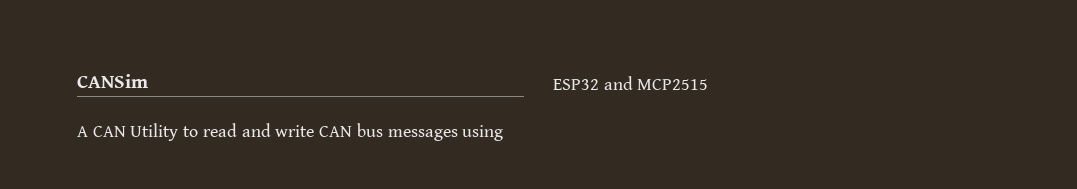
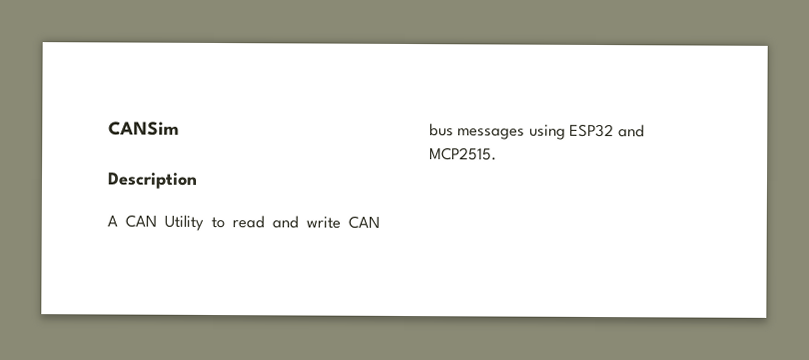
(148, 81) none -> [107,172,198,189] // Description
[637,79,709,90] MCP2515 -> [429,147,497,161] MCP2515.

